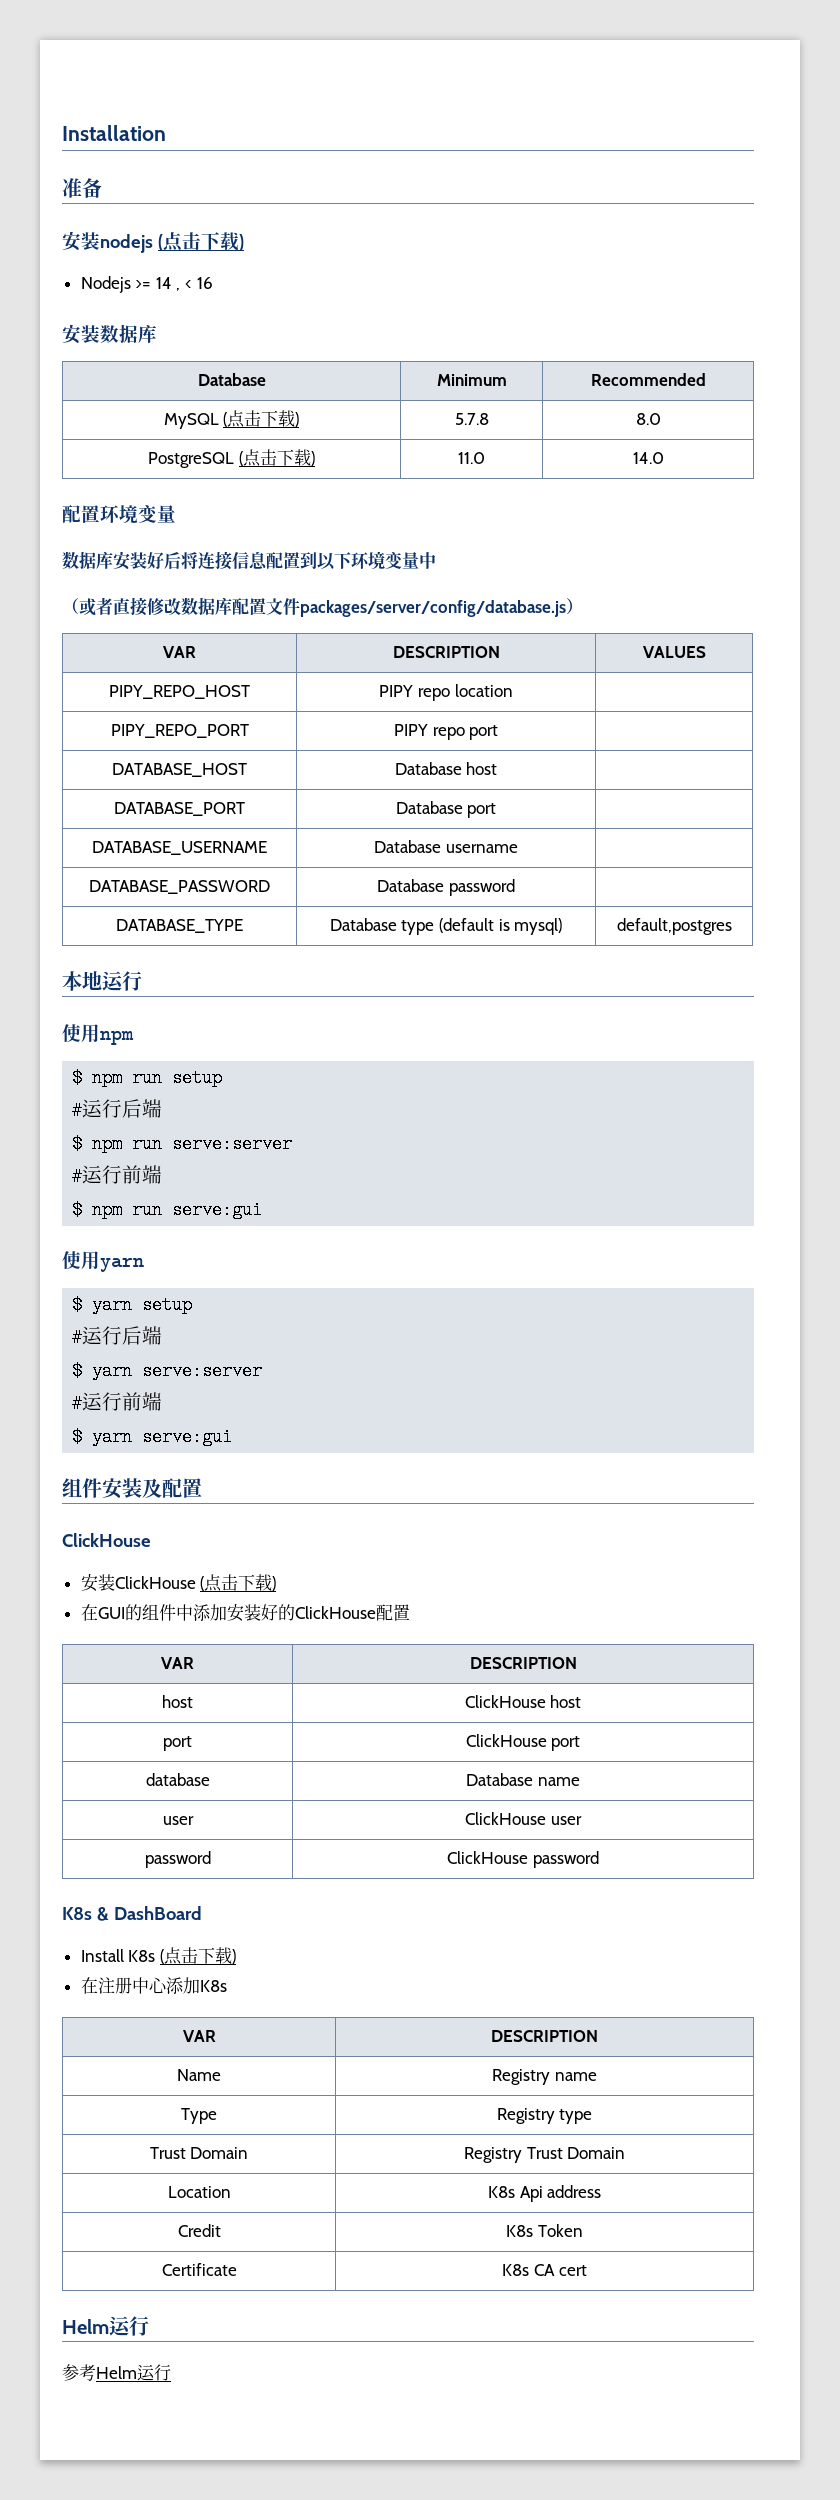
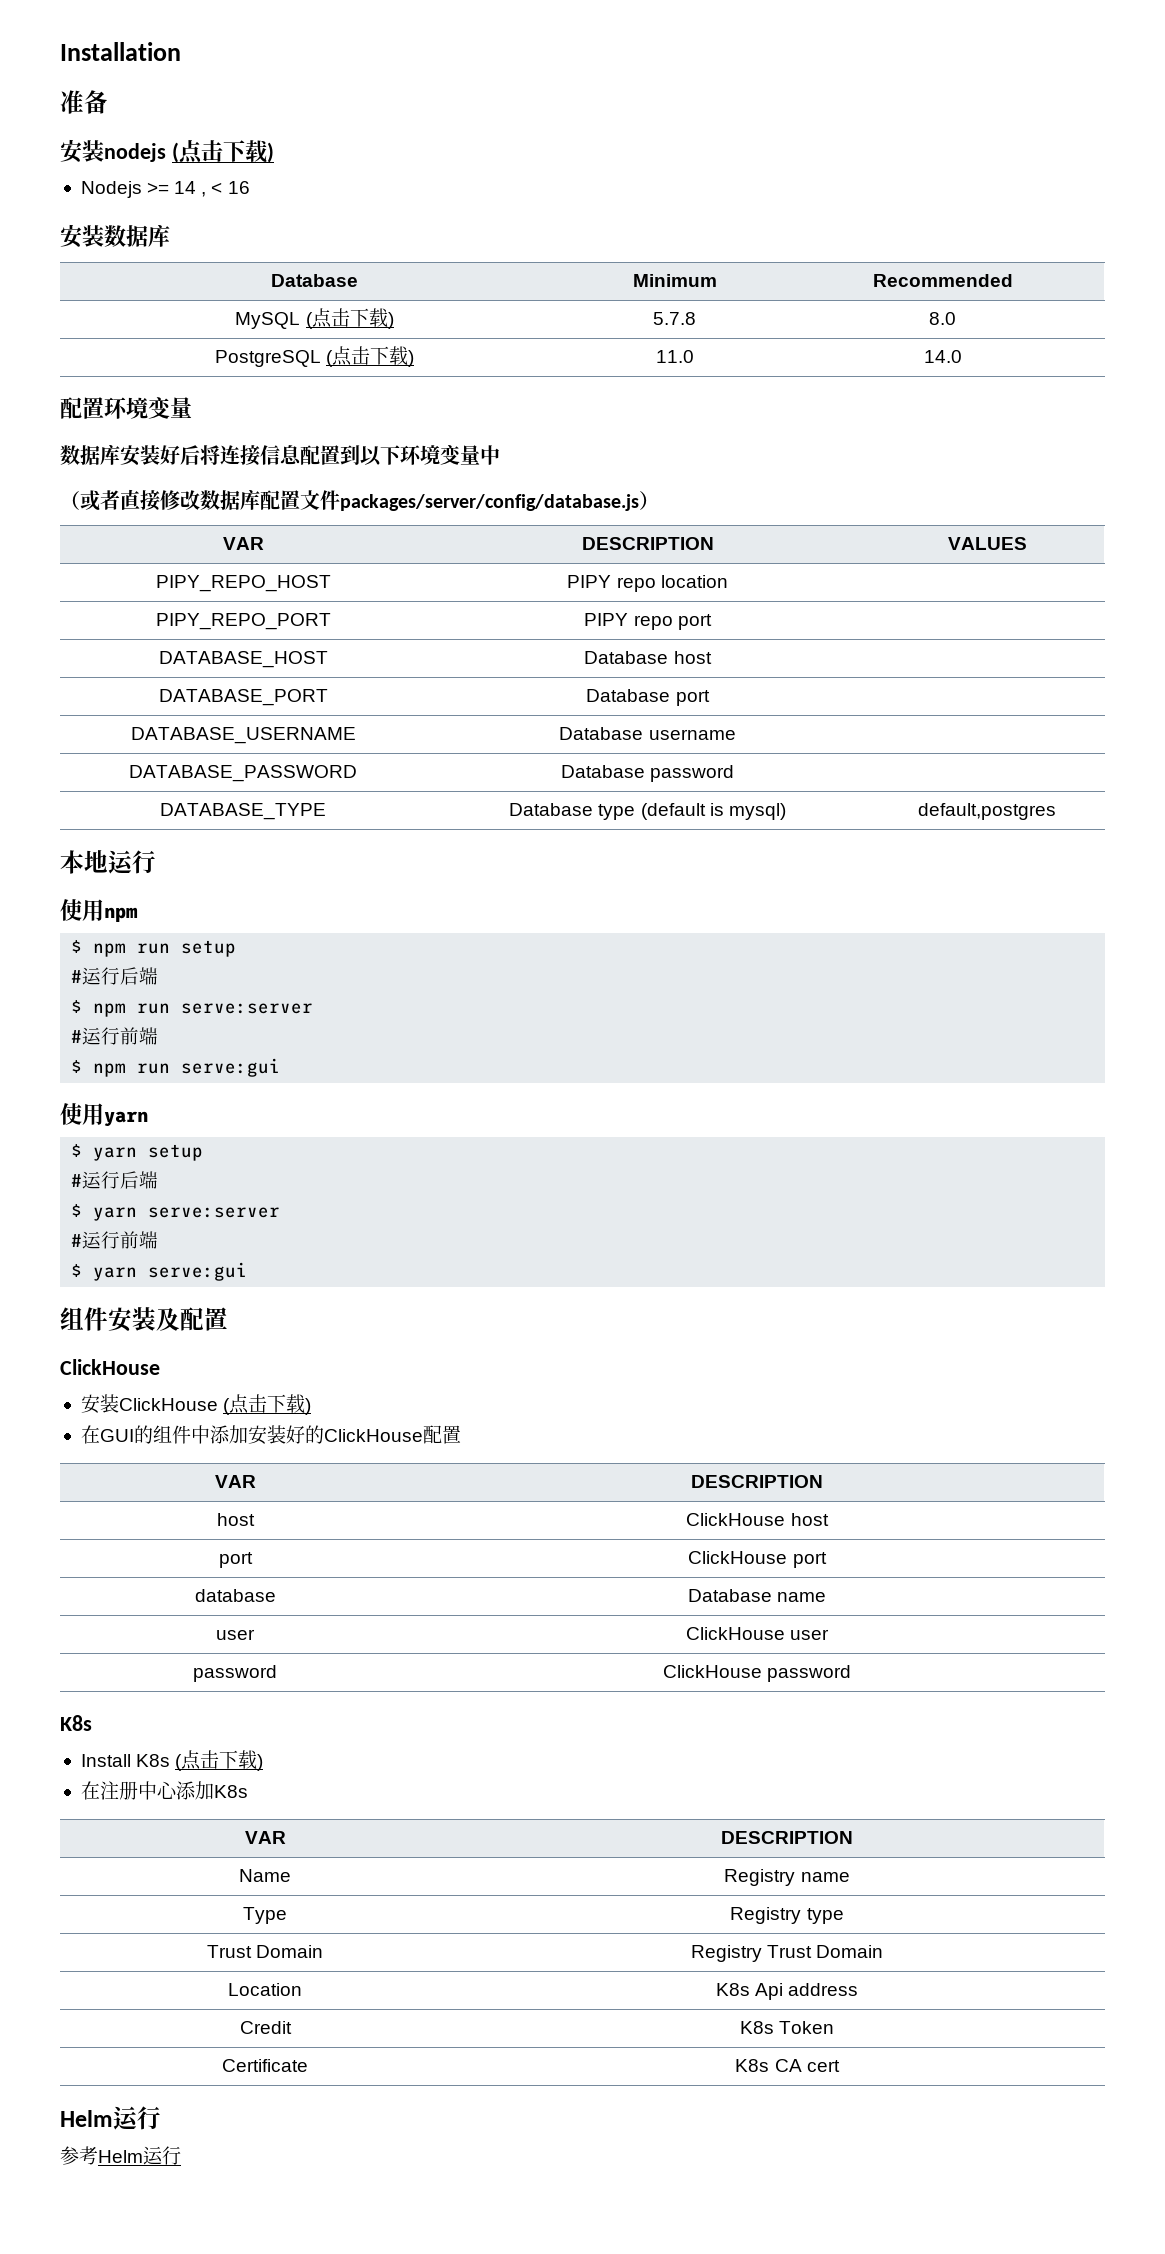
[96,1906,202,1921] & DashBoard -> (92, 1723) none

